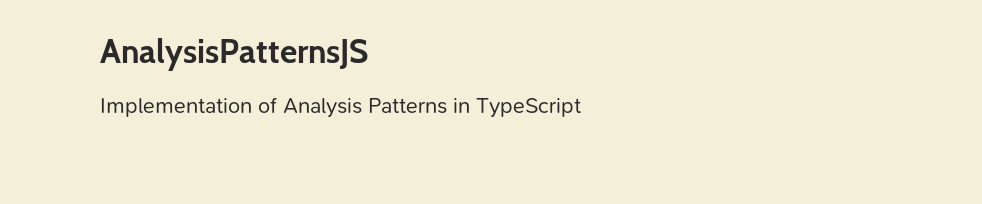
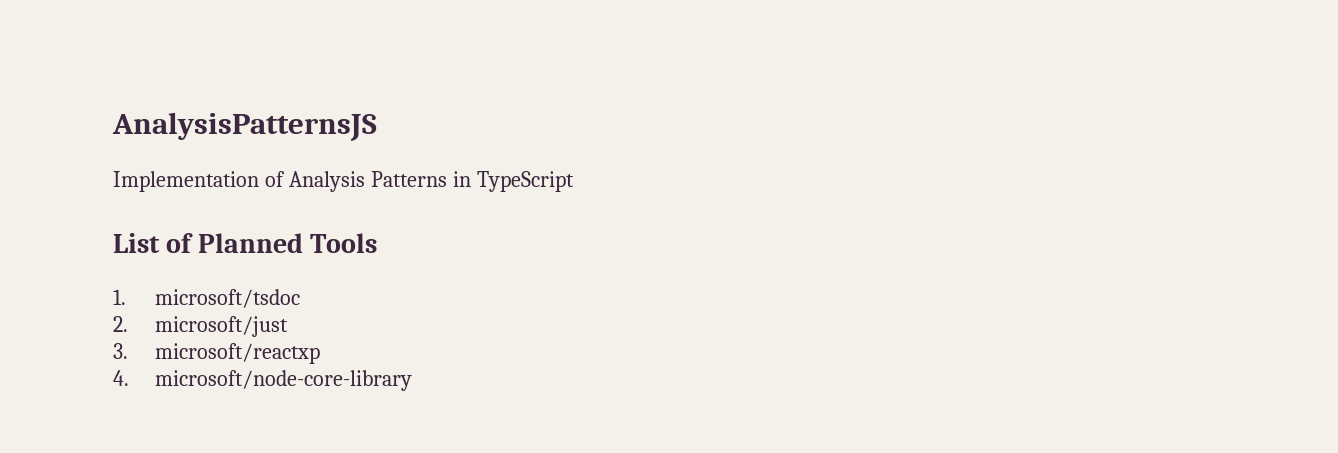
(581, 108) none -> [113,233,378,253] [113,289,300,308] [113,316,288,337] [113,343,320,364] [113,370,412,391] // List of Planned Tools // 1. microsoft/tsdoc // 2. microsoft/just // 3. microsoft/reactxp // 4. microsoft/node-core-library

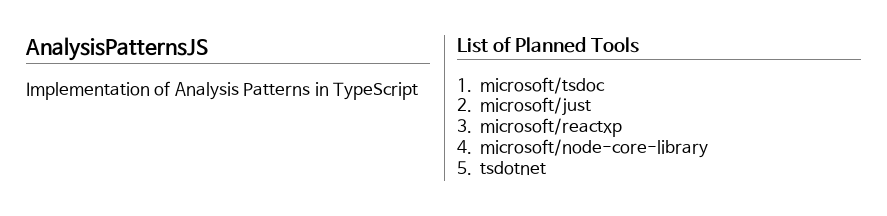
(412, 380) none -> [457,161,547,175] // 5. tsdotnet

